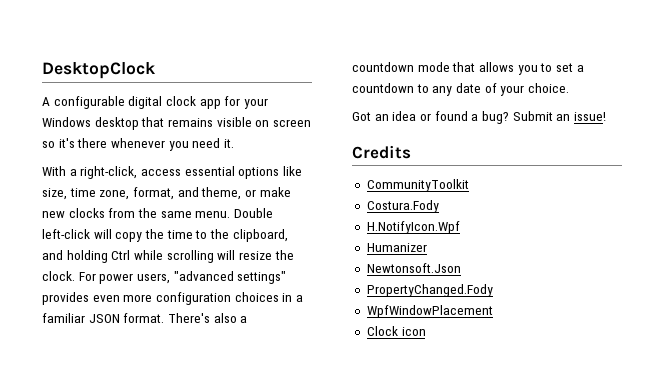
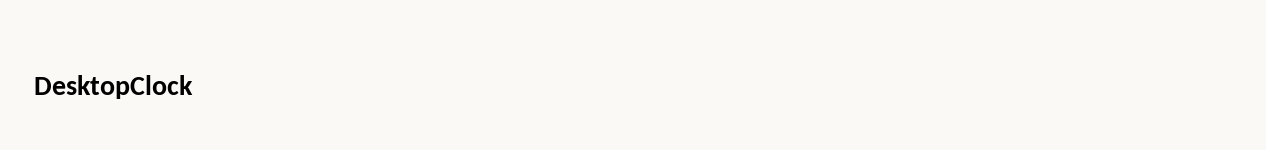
[42,96,268,109] [42,117,311,130] [42,138,234,151] [42,166,302,179] [42,187,291,200] [42,208,273,218] [42,229,288,242] [42,250,294,263] [42,271,287,284] [42,292,303,305] [42,313,248,323] [352,62,584,75] [352,83,569,96] [352,111,606,124] [352,145,411,159] [366,179,469,192] [366,200,439,213] [366,221,460,234] [366,243,427,252] [366,263,461,273] [366,284,493,297] [366,305,493,318] [366,326,426,336] // A configurable digital clock app for your Windows desktop that remains visible on screen so it's there whenever you need it. // With a right-click, access essential options like size, time zone, format, and theme, or make new clocks from the same menu. Double left-click will copy the time to the clipboard, and holding Ctrl while scrolling will resize the clock. For power users, "advanced settings" provides even more configuration choices in a familiar JSON format. There's also a countdown mode that allows you to set a countdown to any date of your choice. // Got an idea or found a bug? Submit an issue! // Credits // CommunityToolkit // Costura.Fody // H.NotifyIcon.Wpf // Humanizer // Newtonsoft.Json // PropertyChanged.Fody // WpfWindowPlacement // Clock icon -> (193, 87) none

